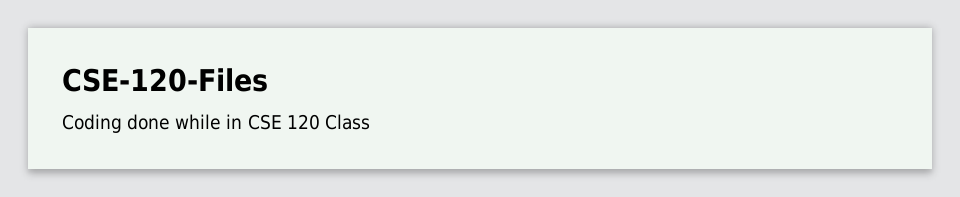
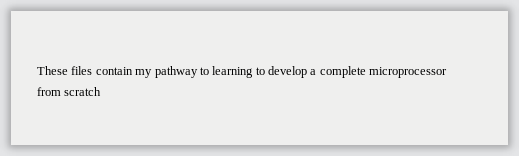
[62,68,268,92] [62,114,370,133] CSE-120-Files // Coding done while in CSE 120 Class -> [37,66,448,78] [37,87,102,96] These files contain my pathway to learning to develop a complete microprocessor from scratch

